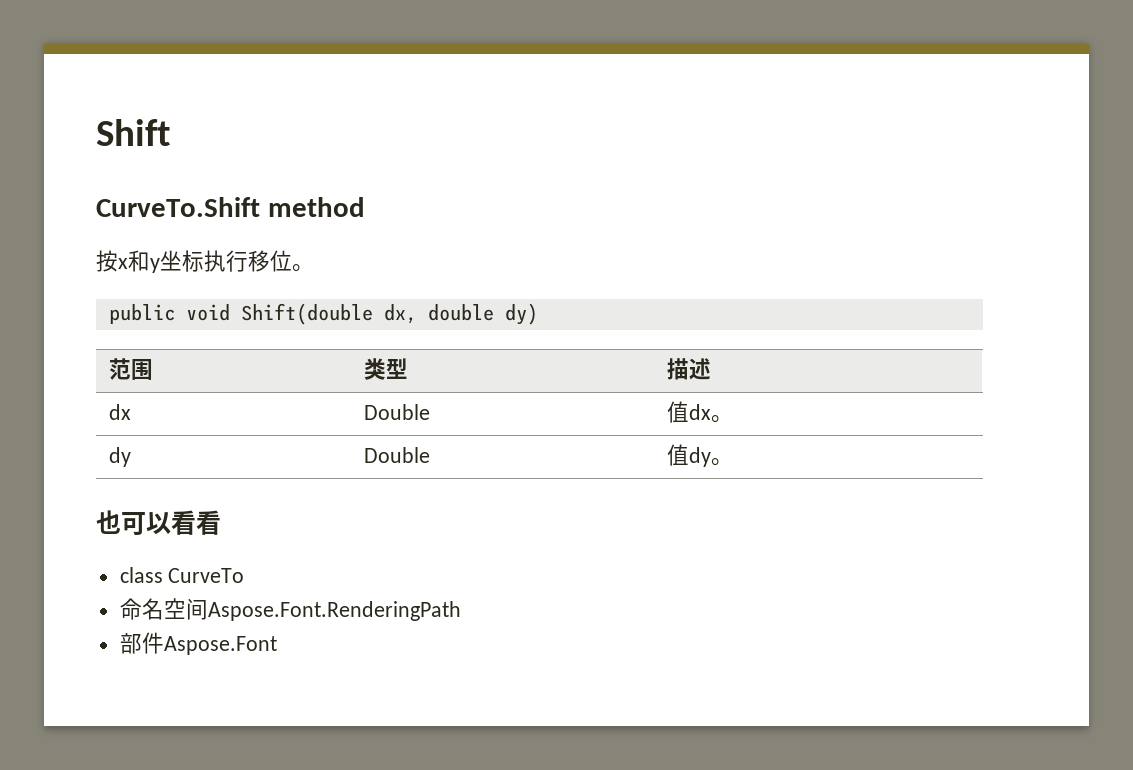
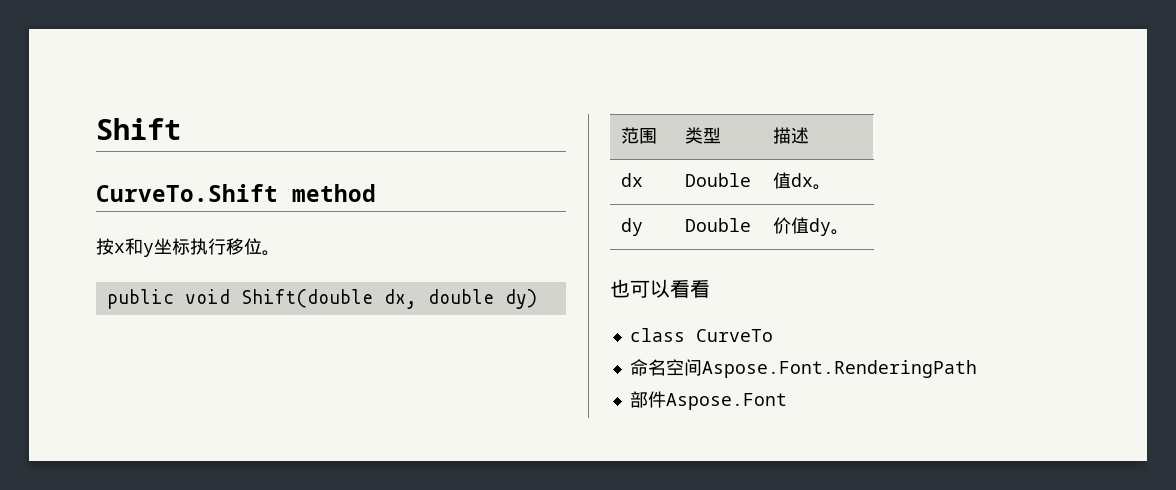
(431, 455) none -> [772,217,791,234] 价

